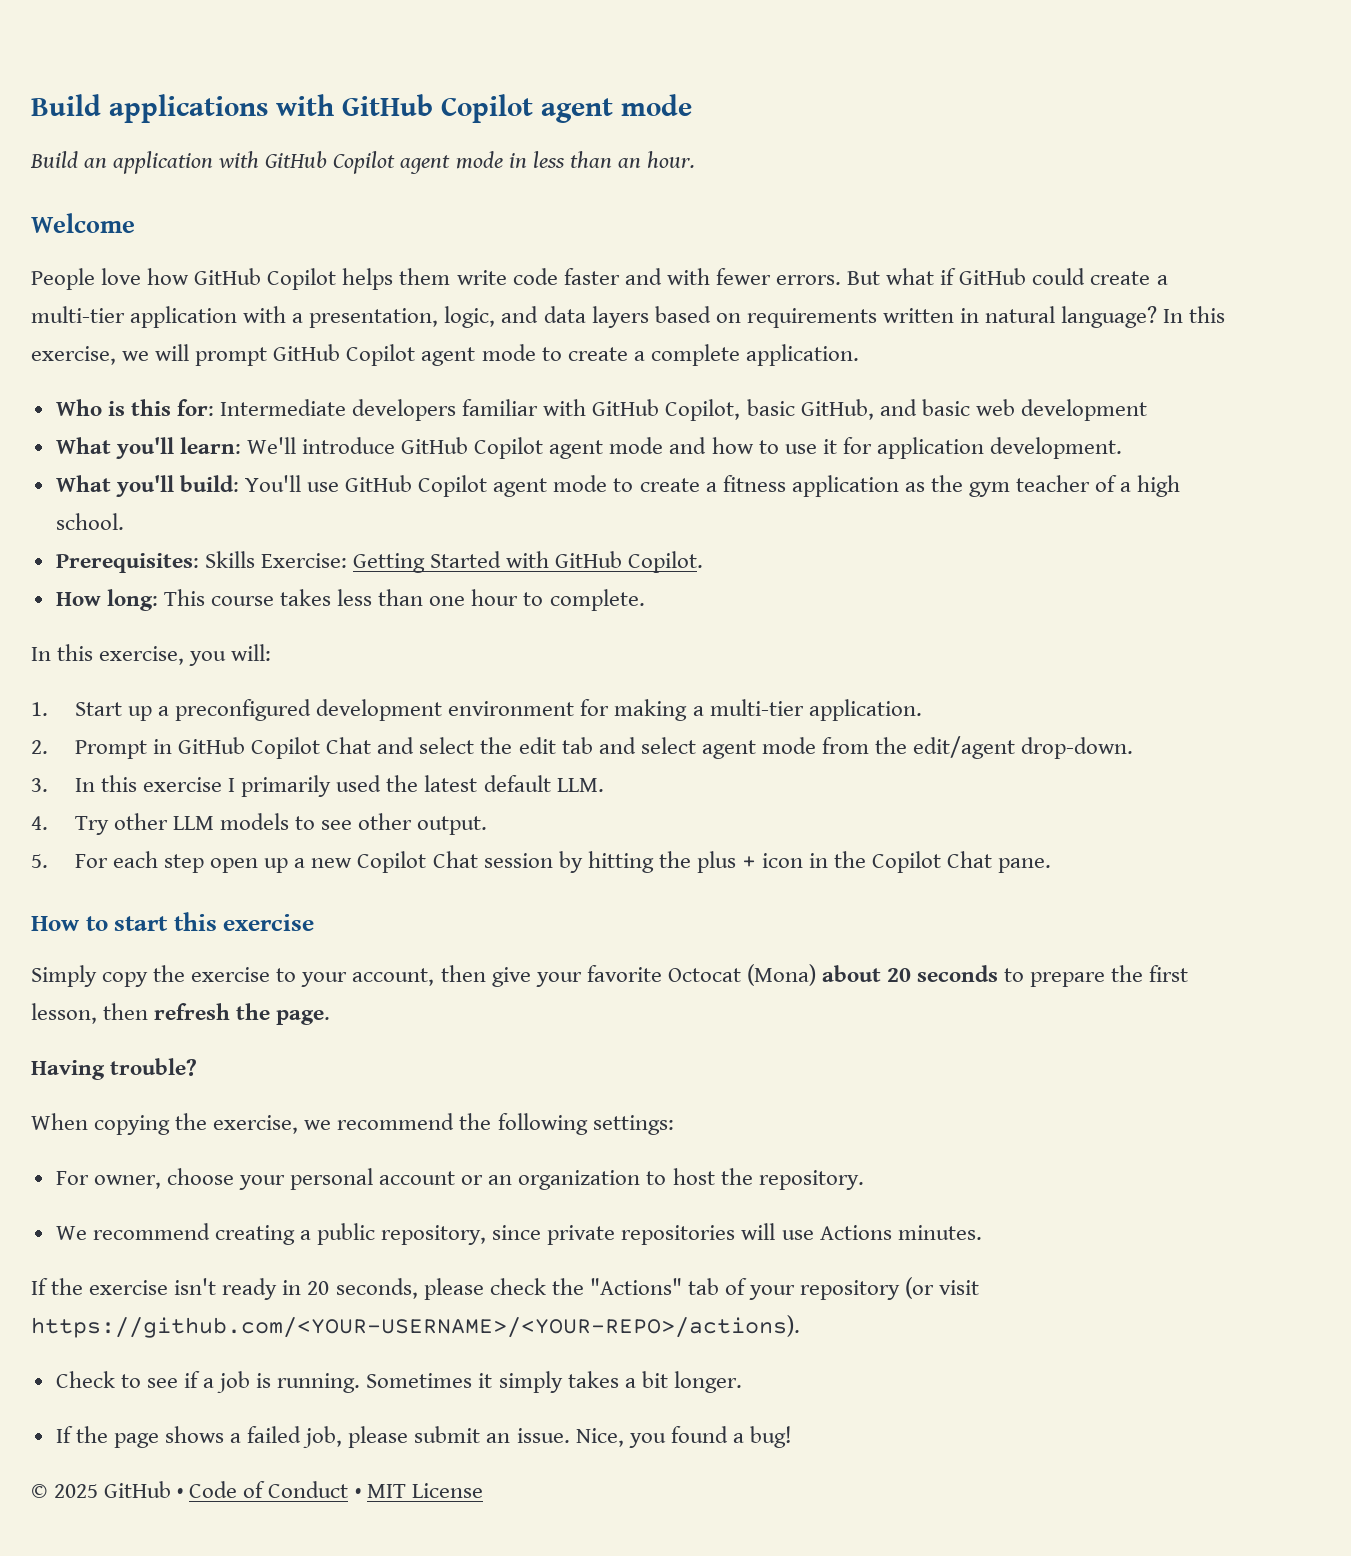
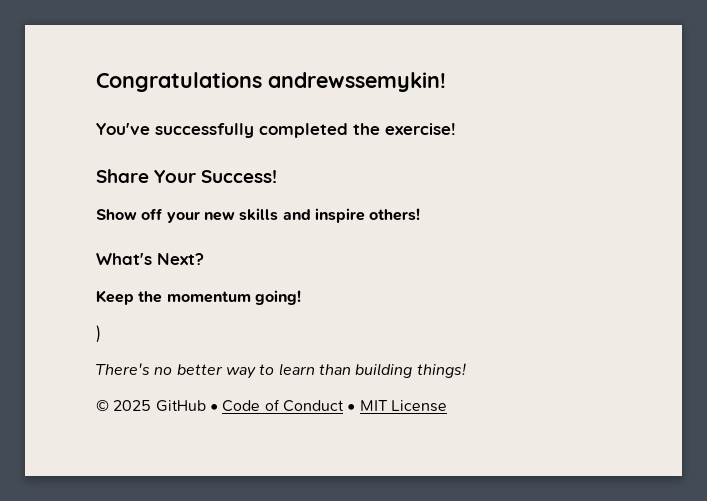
[31,94,692,123] [30,151,695,174] [31,213,135,233] [31,268,1168,290] [31,306,1226,328] [31,344,859,366] [55,399,1147,421] [55,437,1122,459] [55,475,1181,497] [55,513,124,530] [55,551,704,573] [55,589,645,611] [31,644,272,666] [31,699,922,721] [31,736,1134,759] [31,775,604,797] [31,813,488,835] [31,851,1052,873] [31,912,315,931] [31,964,1189,987] [31,1003,331,1025] [31,1058,198,1080] [31,1113,674,1135] [55,1168,864,1190] [55,1223,982,1245] [31,1277,980,1300] [31,1315,800,1338] [55,1371,742,1393] [55,1426,792,1448] Build applications with GitHub Copilot agent mode // Build an application with GitHub Copilot agent mode in less than an hour. // Welcome // People love how GitHub Copilot helps them write code faster and with fewer errors. But what if GitHub could create a multi-tier application with a presentation, logic, and data layers based on requirements written in natural language? In this exercise, we will prompt GitHub Copilot agent mode to create a complete application. // Who is this for: Intermediate developers familiar with GitHub Copilot, basic GitHub, and basic web development // What you'll learn: We'll introduce GitHub Copilot agent mode and how to use it for application development. // What you'll build: You'll use GitHub Copilot agent mode to create a fitness application as the gym teacher of a high school. // Prerequisites: Skills Exercise: Getting Started with GitHub Copilot. // How long: This course takes less than one hour to complete. // In this exercise, you will: // 1. Start up a preconfigured development environment for making a multi-tier application. // 2. Prompt in GitHub Copilot Chat and select the edit tab and select agent mode from the edit/agent drop-down. // 3. In this exercise I primarily used the latest default LLM. // 4. Try other LLM models to see other output. // 5. For each step open up a new Copilot Chat session by hitting the plus + icon in the Copilot Chat pane. // How to start this exercise // Simply copy the exercise to your account, then give your favorite Octocat (Mona) about 20 seconds to prepare the first lesson, then refresh the page. // Having trouble? // When copying the exercise, we recommend the following settings: // For owner, choose your personal account or an organization to host the repository. // We recommend creating a public repository, since private repositories will use Actions minutes. // If the exercise isn't ready in 20 seconds, please check the "Actions" tab of your repository (or visit https://github.com/<YOUR-USERNAME>/<YOUR-REPO>/actions). // Check to see if a job is running. Sometimes it simply takes a bit longer. // If the page shows a failed job, please submit an issue. Nice, you found a bug! -> [96,72,446,92] [96,123,456,138] [96,169,278,183] [96,208,421,223] [96,253,204,265] [96,290,301,305] [96,325,101,343] [96,363,466,379] Congratulations andrewssemykin! // You've successfully completed the exercise! // Share Your Success! // Show off your new skills and inspire others! // What's Next? // Keep the momentum going! // ) // There's no better way to learn than building things!

